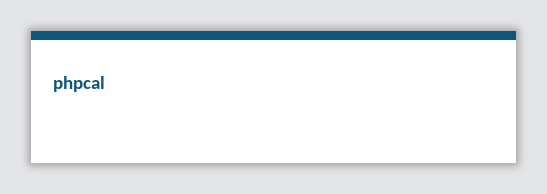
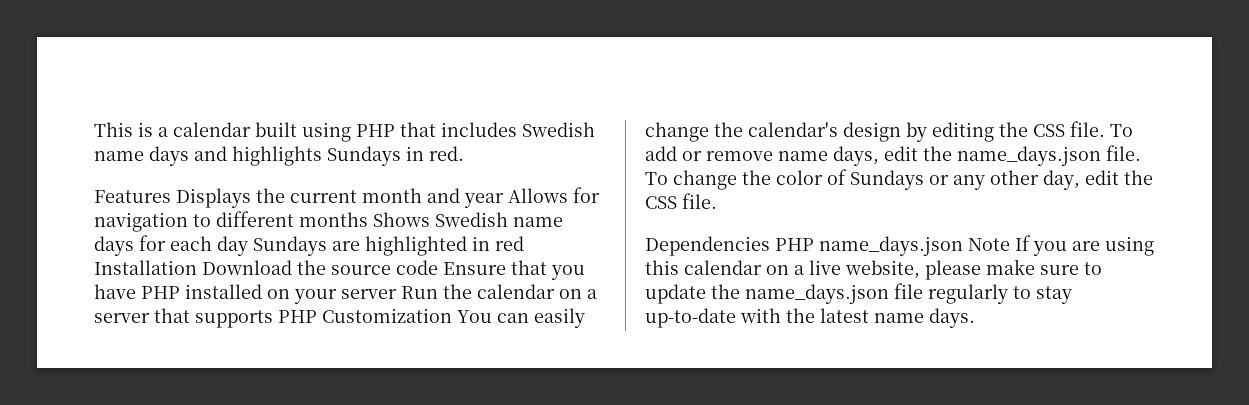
[53,76,105,92] phpcal -> [94,122,595,142] [94,146,464,166] [94,187,600,208] [94,211,563,232] [94,235,524,256] [94,260,585,280] [94,284,597,304] [94,308,585,328] [645,121,1133,142] [645,145,1141,166] [645,169,1153,190] [645,193,717,209] [645,235,1154,256] [645,259,1102,280] [645,283,1072,304] [645,308,975,328] This is a calendar built using PHP that includes Swedish name days and highlights Sundays in red. // Features Displays the current month and year Allows for navigation to different months Shows Swedish name days for each day Sundays are highlighted in red Installation Download the source code Ensure that you have PHP installed on your server Run the calendar on a server that supports PHP Customization You can easily change the calendar's design by editing the CSS file. To add or remove name days, edit the name_days.json file. To change the color of Sundays or any other day, edit the CSS file. // Dependencies PHP name_days.json Note If you are using this calendar on a live website, please make sure to update the name_days.json file regularly to stay up-to-date with the latest name days.

